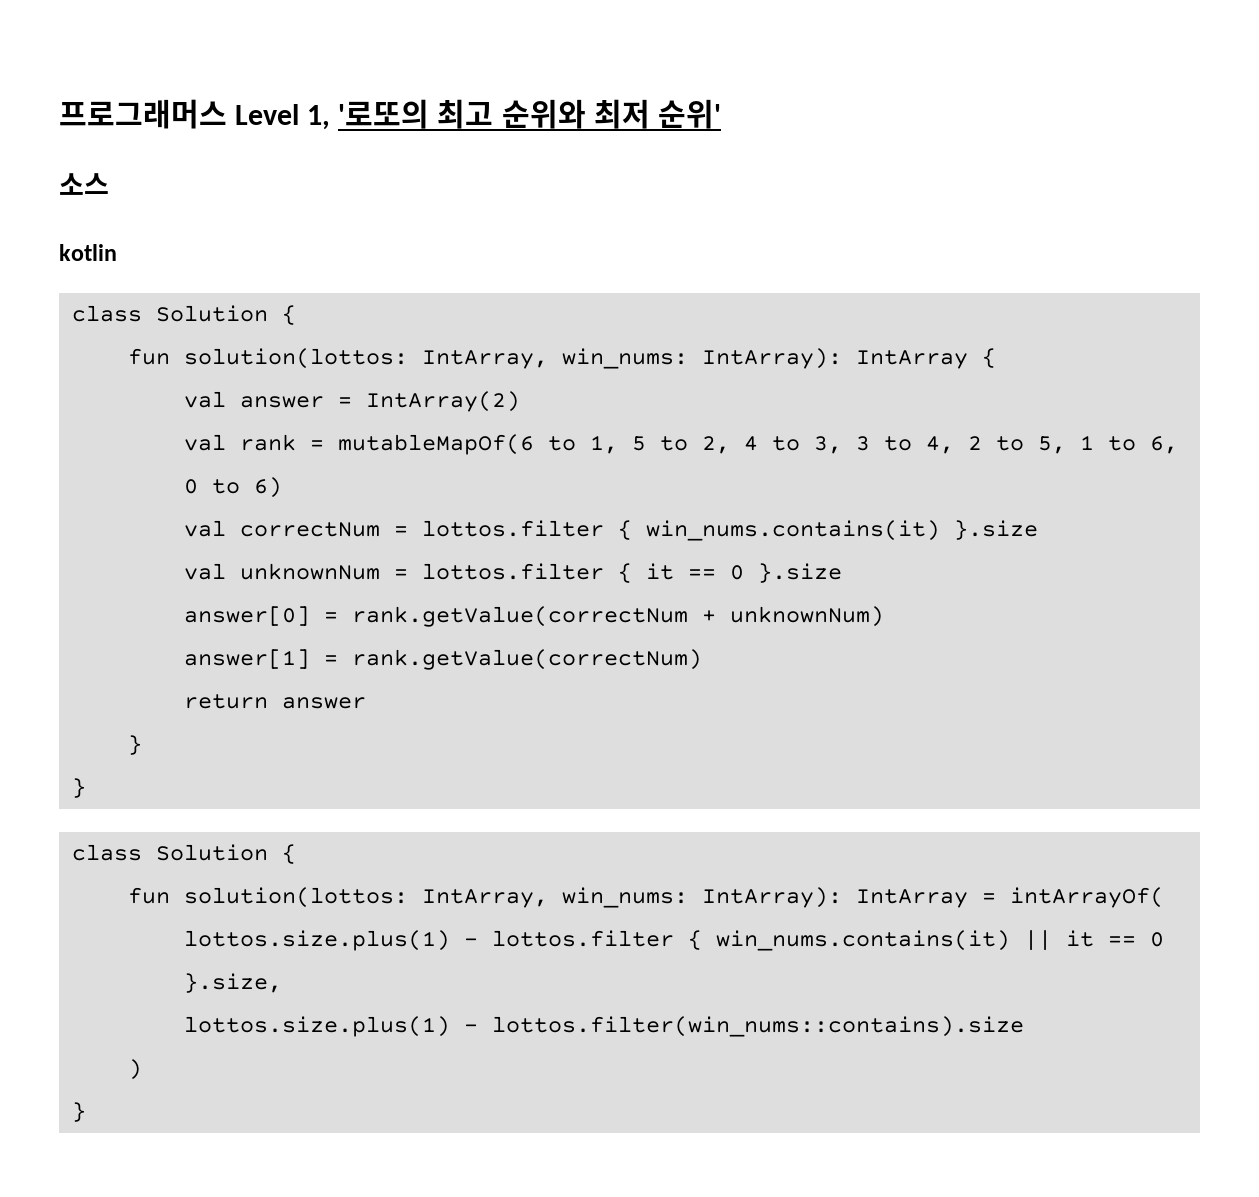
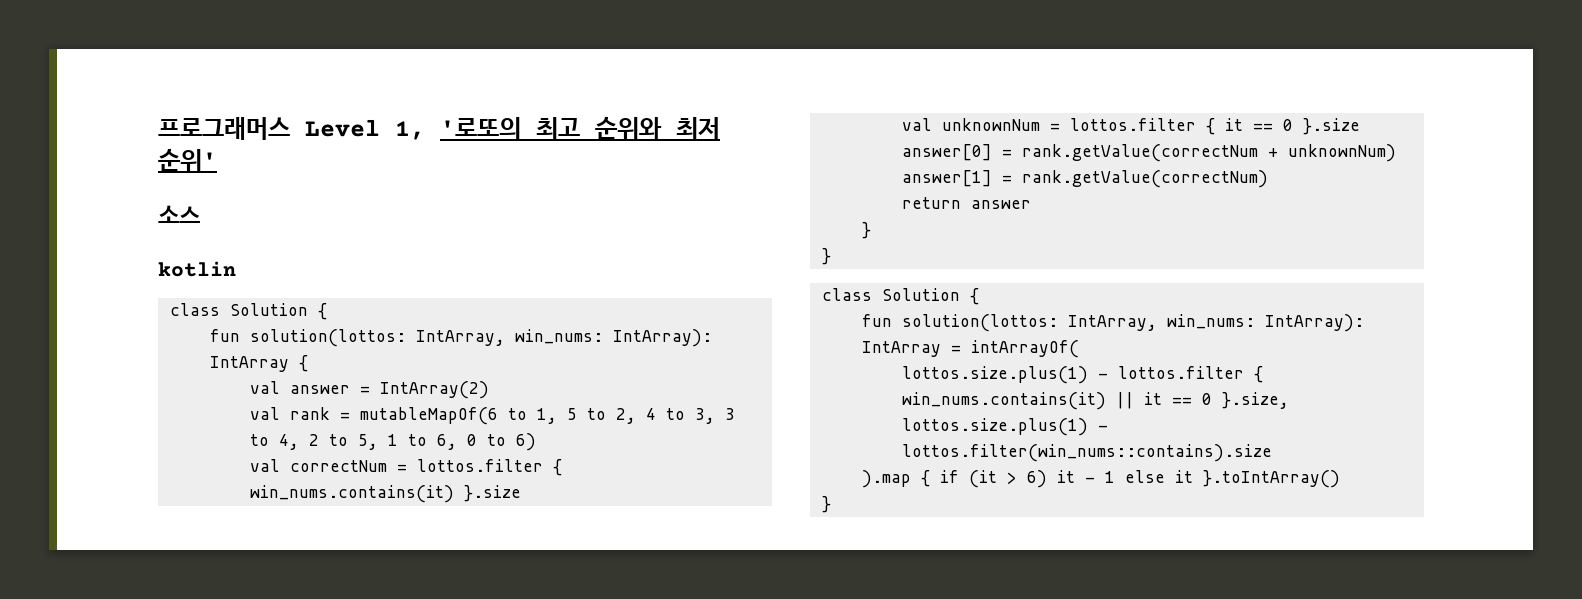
[127,1059,142,1080] ) -> [862,470,1340,488] ).map { if (it > 6) it - 1 else it }.toIntArray()

